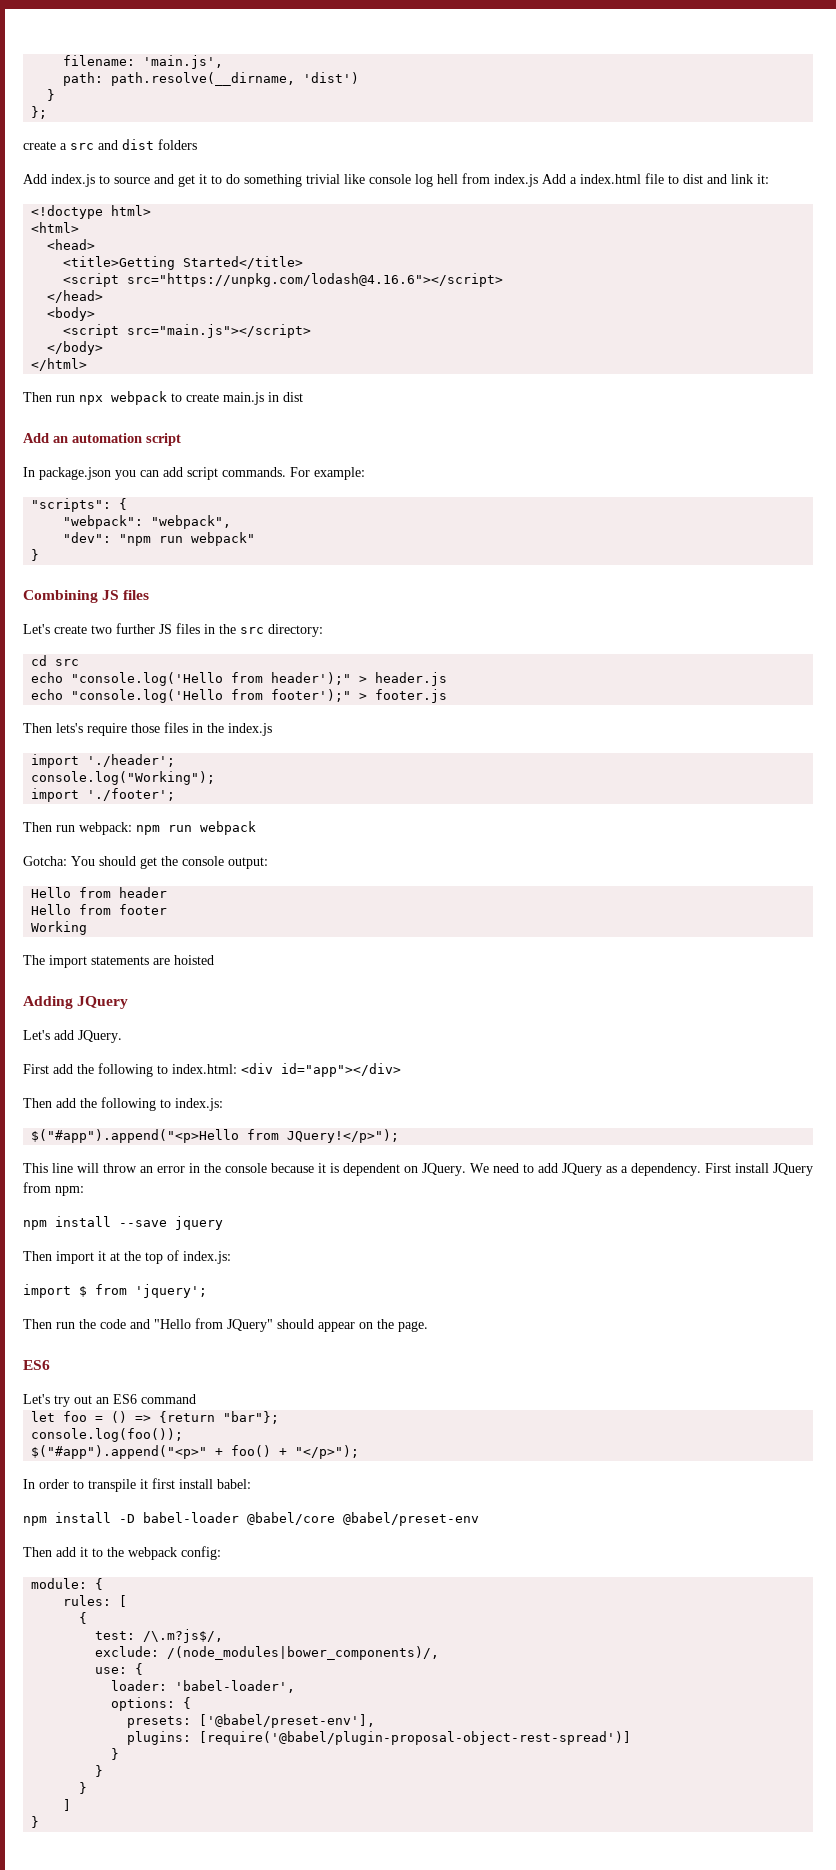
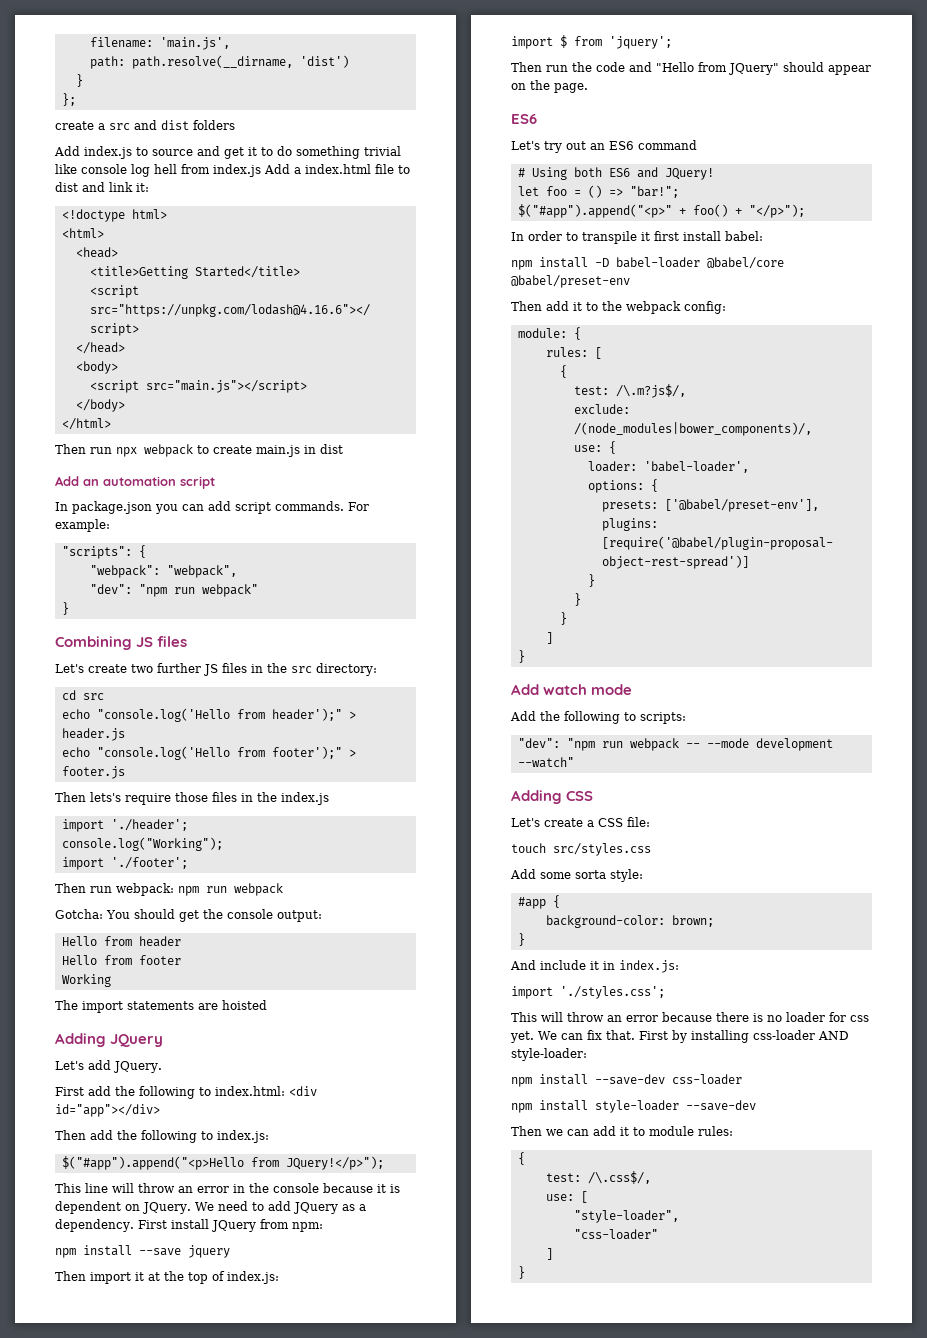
(196, 1399) none -> [517,167,714,180] // # Using both ES6 and JQuery!
[159,1411,280,1424] [31,1428,184,1442] {return "bar"}; // console.log(foo()); -> [629,186,679,198] "bar!";
(40, 1822) none -> [511,684,633,695] [510,711,686,724] [517,738,833,751] [517,757,574,768] [511,790,594,804] [511,817,650,827] [511,843,651,856] [510,869,643,882] [517,895,560,909] [545,915,714,928] [517,933,525,946] [510,960,679,973] [511,986,665,999] [511,1012,869,1022] [510,1030,849,1043] [511,1048,587,1061] [511,1074,742,1087] [511,1100,756,1113] [511,1126,733,1136] [517,1152,525,1165] [545,1171,651,1184] [545,1191,588,1203] [573,1210,679,1223] [573,1229,658,1240] [545,1248,553,1260] [517,1266,525,1279] // Add watch mode // Add the following to scripts: // "dev": "npm run webpack -- --mode development --watch" // Adding CSS // Let's create a CSS file: // touch src/styles.css // Add some sorta style: // #app { // background-color: brown; // } // And include it in index.js: // import './styles.css'; // This will throw an error because there is no loader for css yet. We can fix that. First by installing css-loader AND style-loader: // npm install --save-dev css-loader // npm install style-loader --save-dev // Then we can add it to module rules: // { // test: /\.css$/, // use: [ // "style-loader", // "css-loader" // ] // }

